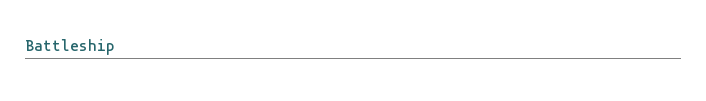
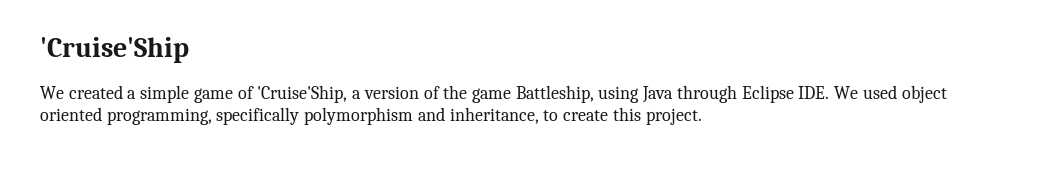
[25,39,115,55] Battleship -> [40,37,189,63] [40,85,947,103] [40,107,702,125] 'Cruise'Ship // We created a simple game of 'Cruise'Ship, a version of the game Battleship, using Java through Eclipse IDE. We used object oriented programming, specifically polymorphism and inheritance, to create this project.

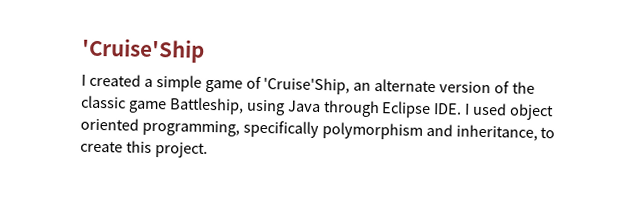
[40,86,64,99] We -> [81,74,86,86] I
[352,90,362,99] a -> [353,79,437,93] an alternate
(468, 92) none -> [81,95,126,109] classic
[834,86,859,99] We -> [464,103,471,115] I

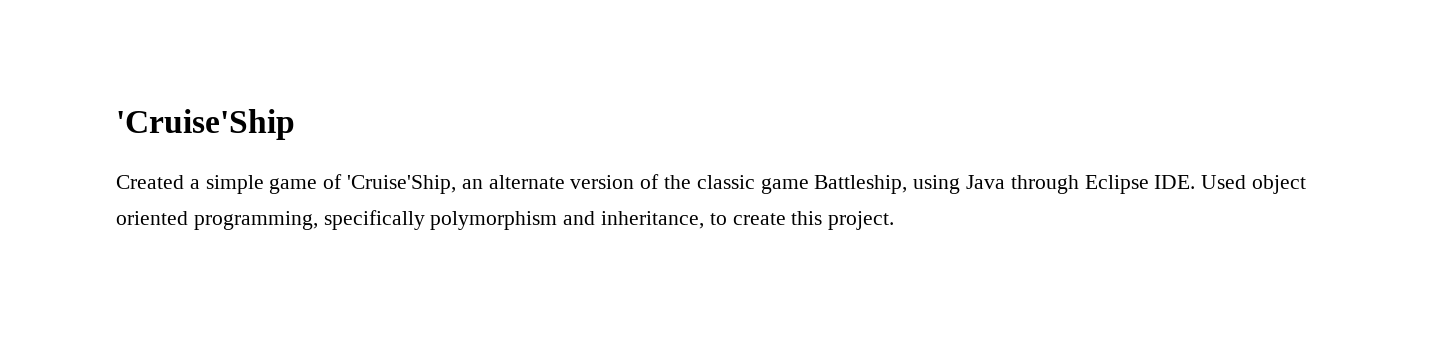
[81,73,141,87] I created -> [116,175,184,189] Created
[464,102,508,116] I used -> [1201,175,1247,189] Used

